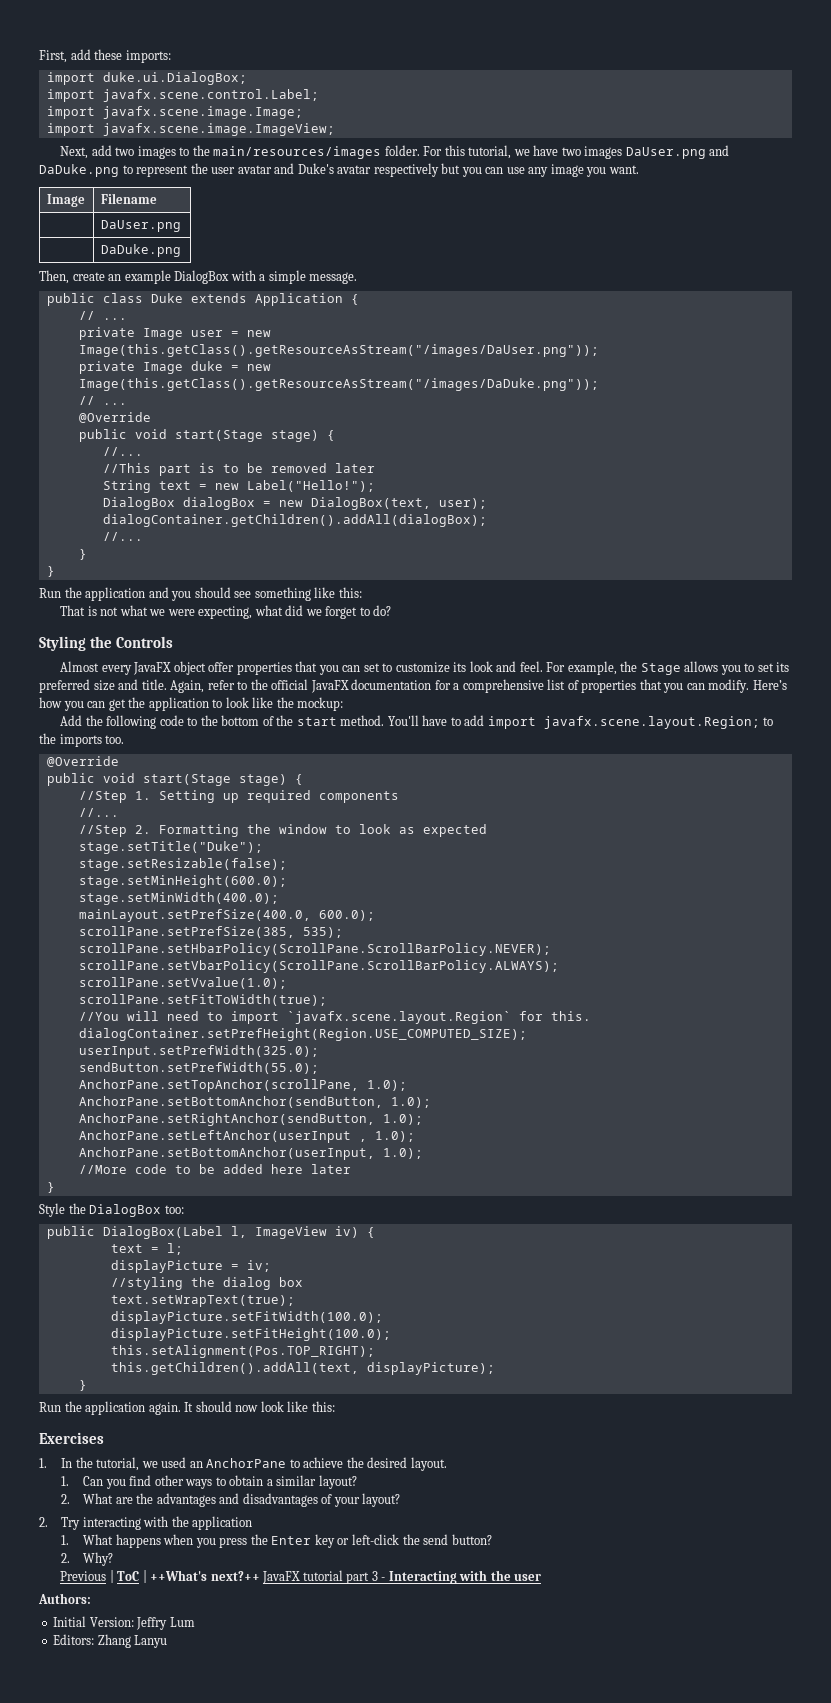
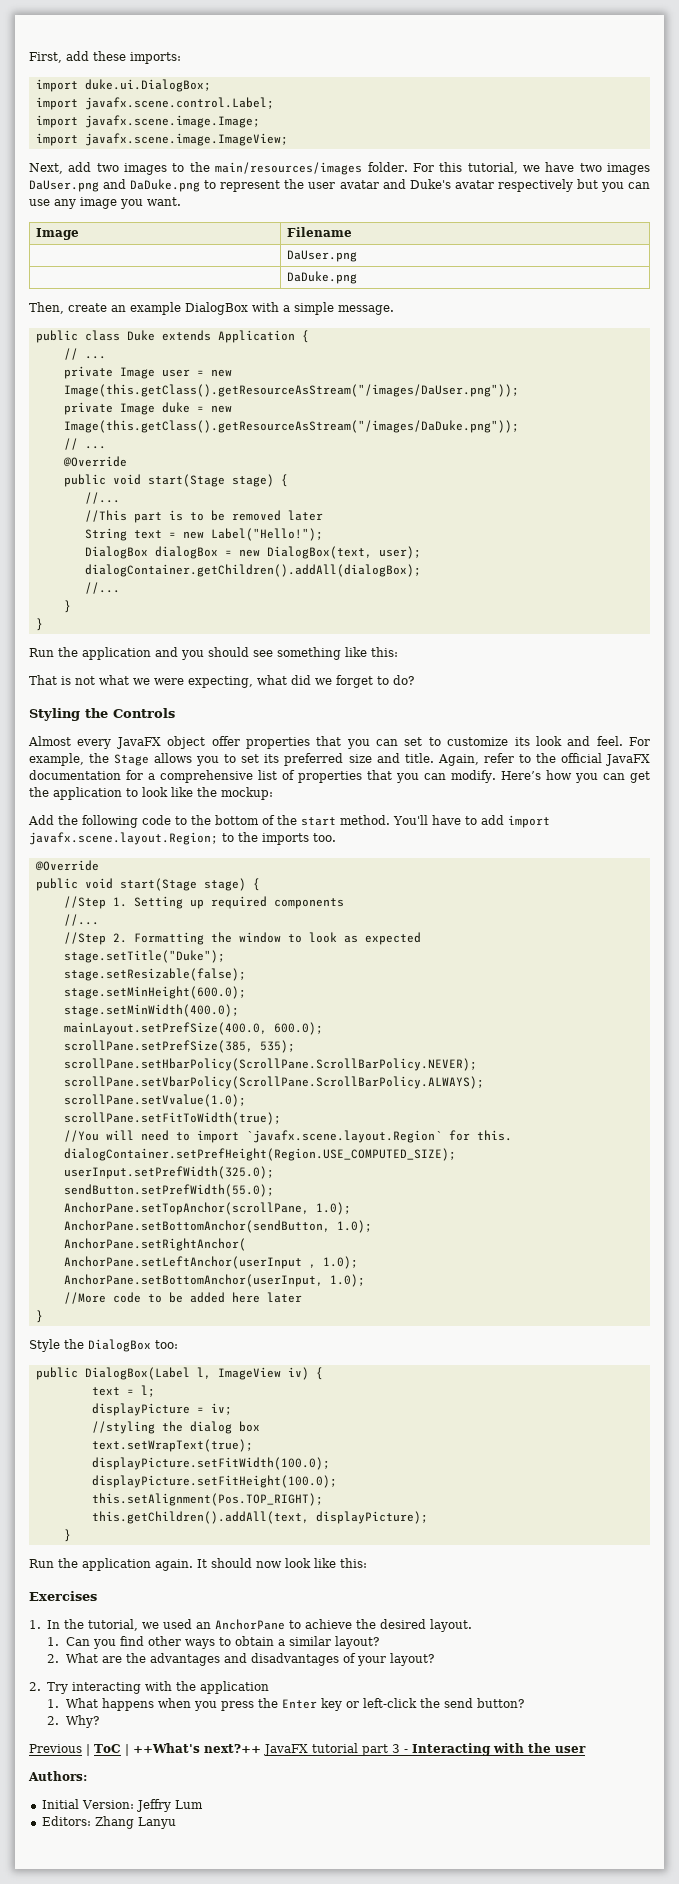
[78,1113,423,1126] AnchorPane.setRightAnchor(sendButton, 1.0); -> [63,1238,246,1251] AnchorPane.setRightAnchor(

